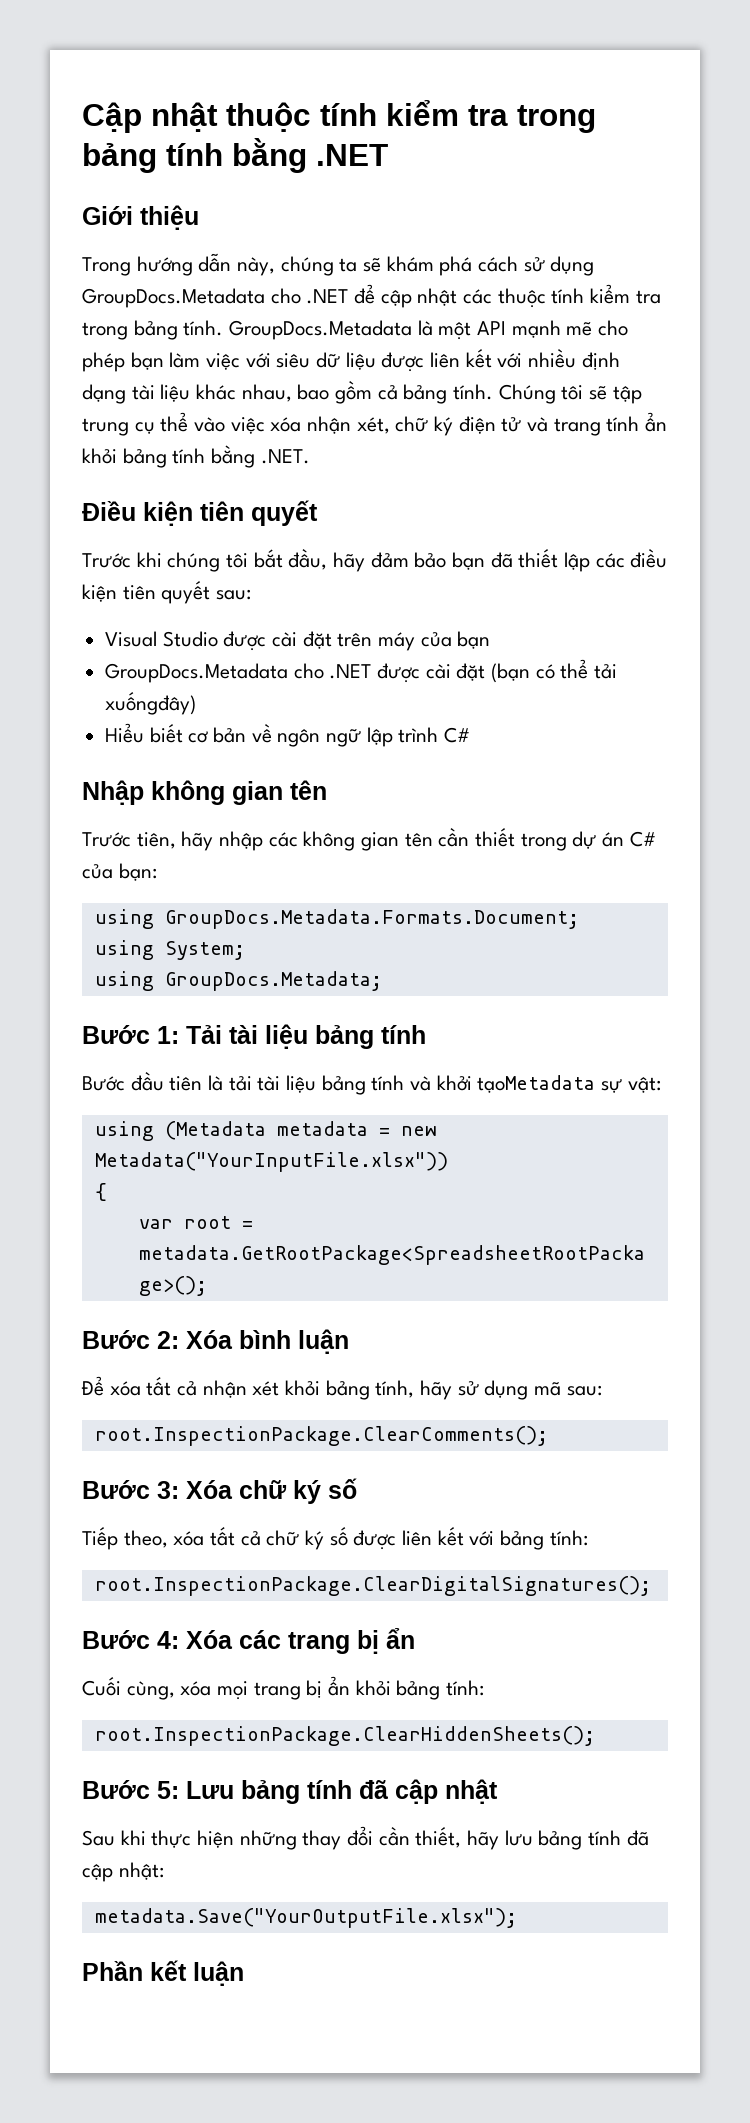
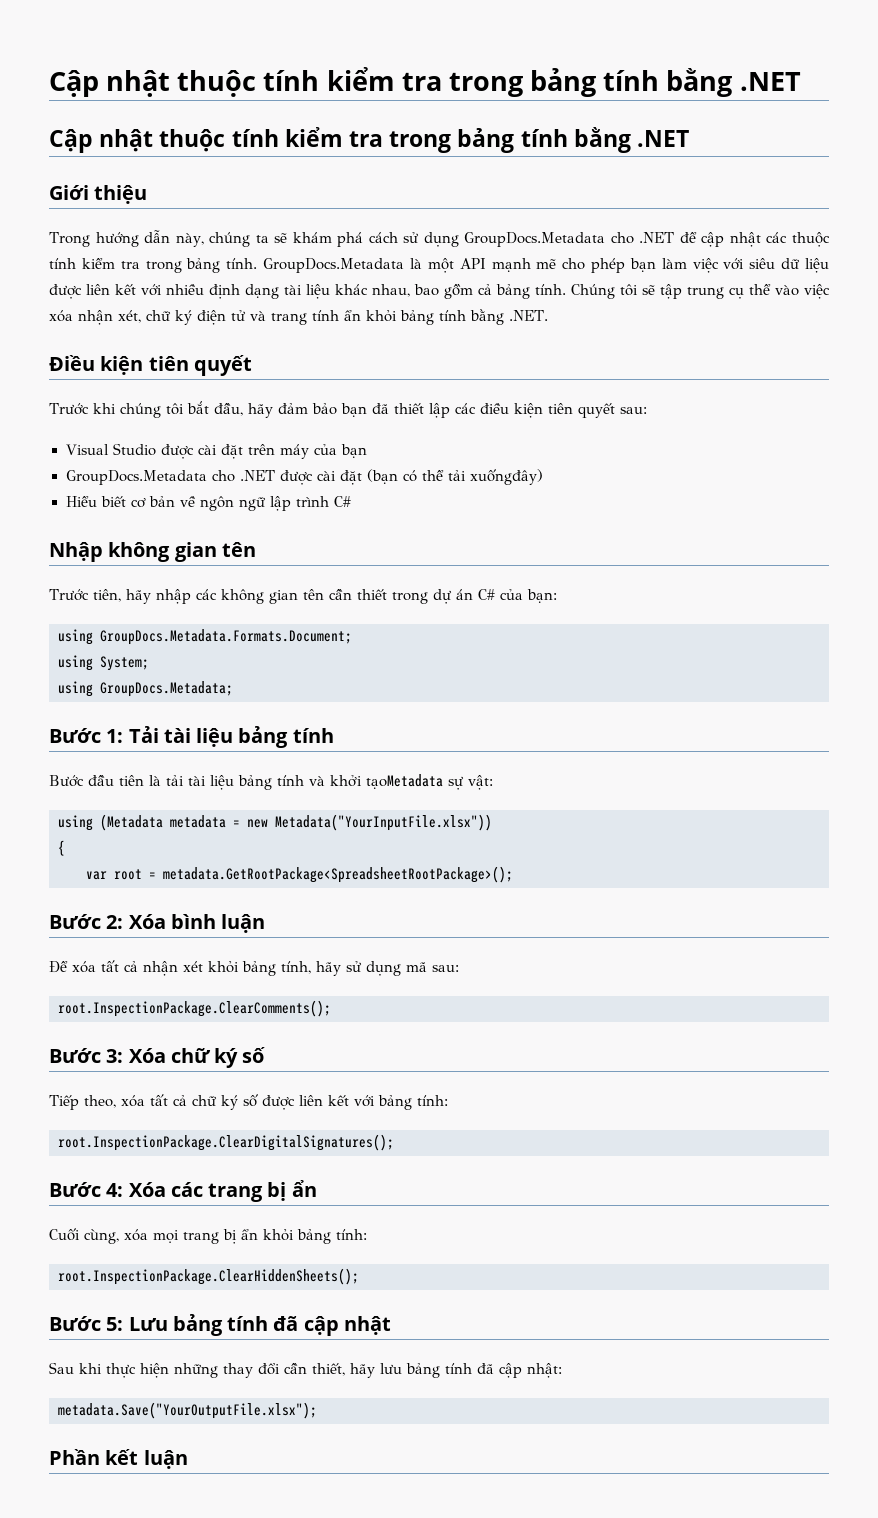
(388, 155) none -> [49,127,690,153] // Cập nhật thuộc tính kiểm tra trong bảng tính bằng .NET

